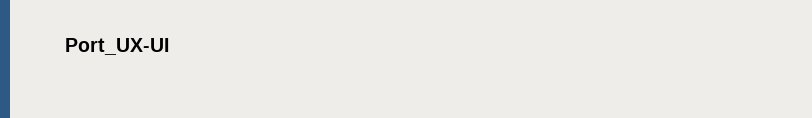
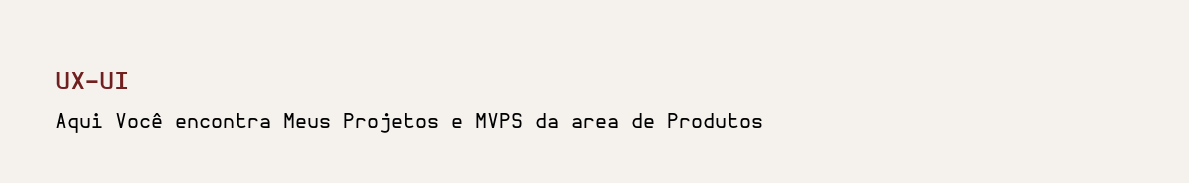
[65,38,169,55] Port_UX-UI -> [55,72,129,89] [55,113,763,133] UX-UI // Aqui Você encontra Meus Projetos e MVPS da area de Produtos

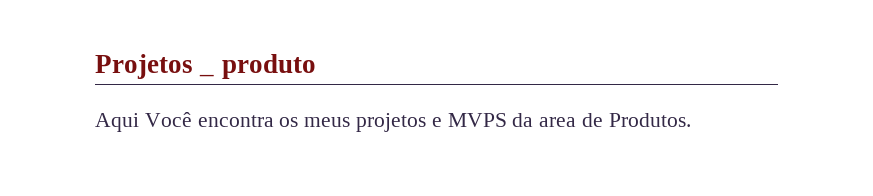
[55,72,129,89] UX-UI -> [95,54,316,79] Projetos _ produto
[283,113,439,133] Meus Projetos -> [279,113,427,132] os meus projetos
[667,113,763,128] Produtos -> [608,113,691,127] Produtos.

